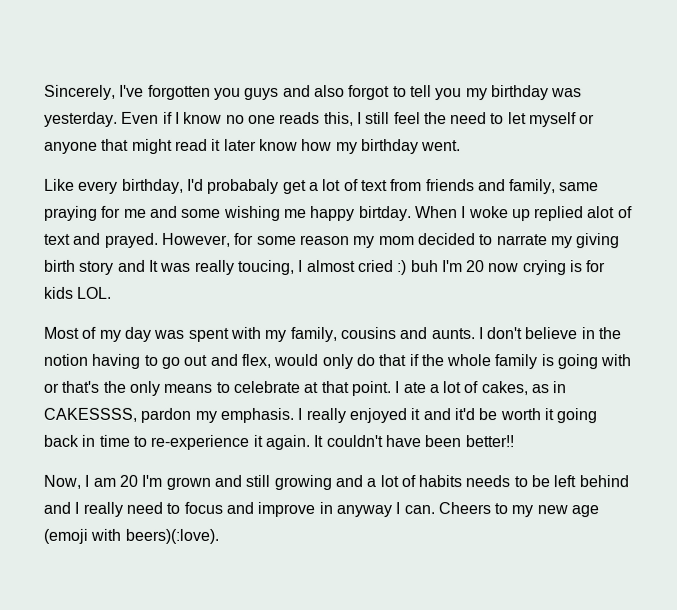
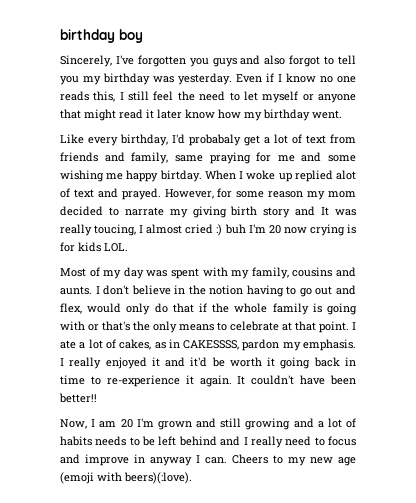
(44, 92) none -> [60,29,143,43] birthday boy //

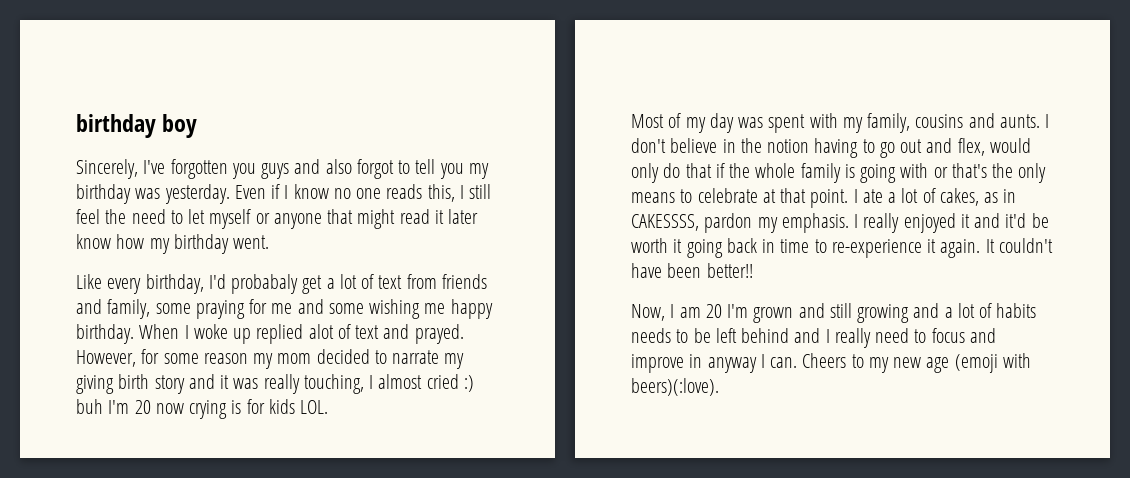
[174,155,203,162] same -> [155,303,191,314] some
[159,170,202,182] birtday. -> [76,324,134,344] birthday.
[321,207,330,216] It -> [220,375,230,389] it
[94,224,137,236] toucing, -> [303,374,364,394] touching,

